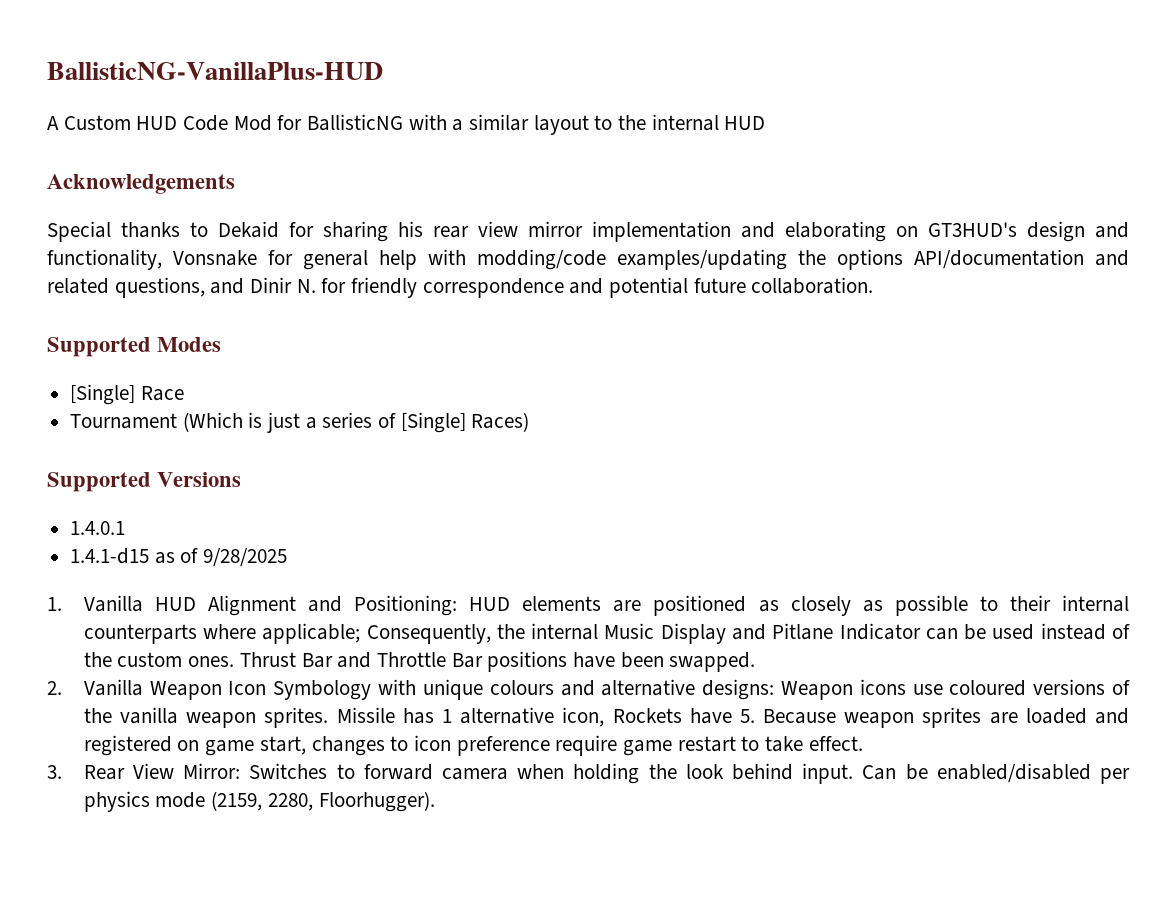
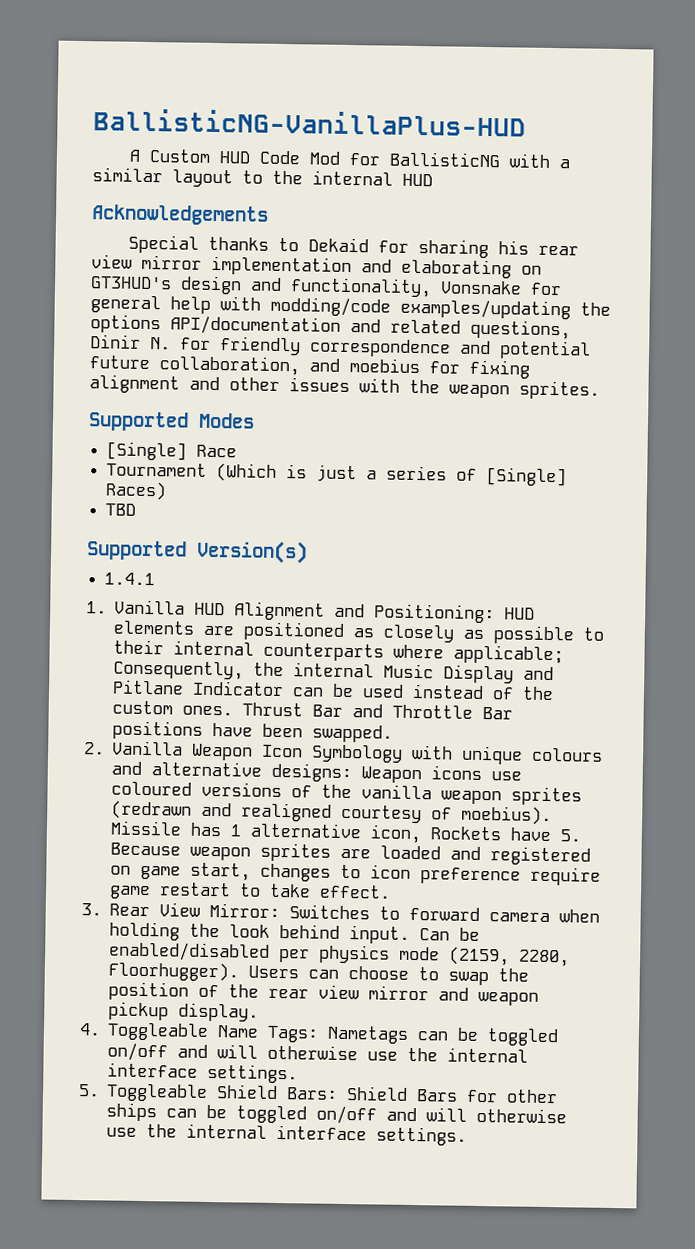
[210,278,245,294] and -> (571, 329) none
[751,277,874,294] collaboration. -> [159,355,530,379] [89,374,600,400] collaboration, and moebius for fixing alignment and other issues with the weapon sprites.
[47,472,242,492] [70,521,126,535] [70,548,288,567] // Supported Versions // 1.4.0.1 // 1.4.1-d15 as of 9/28/2025 -> [105,503,137,516] [86,539,308,564] [104,572,156,586] // TBD // Supported Version(s) // 1.4.1
[264,707,329,728] sprites. -> [511,786,583,806] [111,800,553,826] sprites (redrawn and realigned courtesy of moebius).
(435, 801) none -> [248,965,530,986] [108,981,540,1006] [108,1001,260,1022] [79,1022,560,1047] [107,1042,529,1063] [107,1062,299,1084] [78,1083,559,1104] [106,1102,568,1125] [106,1123,468,1146] Users can choose to swap the position of the rear view mirror and weapon pickup display. // 4. Toggleable Name Tags: Nametags can be toggled on/off and will otherwise use the internal interface settings. // 5. Toggleable Shield Bars: Shield Bars for other ships can be toggled on/off and will otherwise use the internal interface settings.

